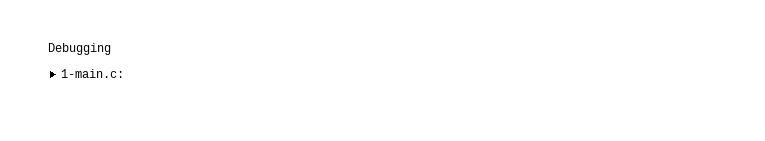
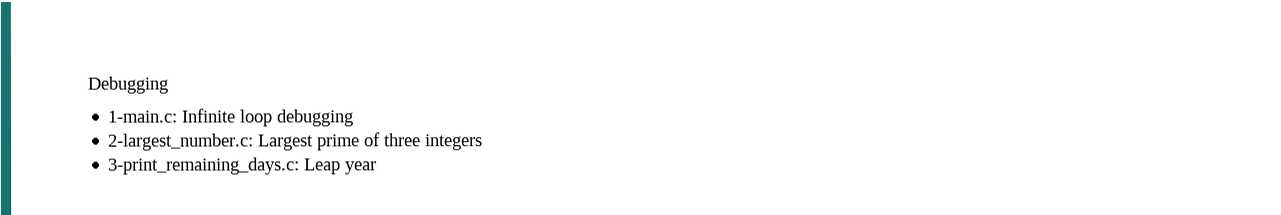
(125, 73) none -> [182,108,355,127] [108,132,484,151] [108,157,378,175] Infinite loop debugging // 2-largest_number.c: Largest prime of three integers // 3-print_remaining_days.c: Leap year

